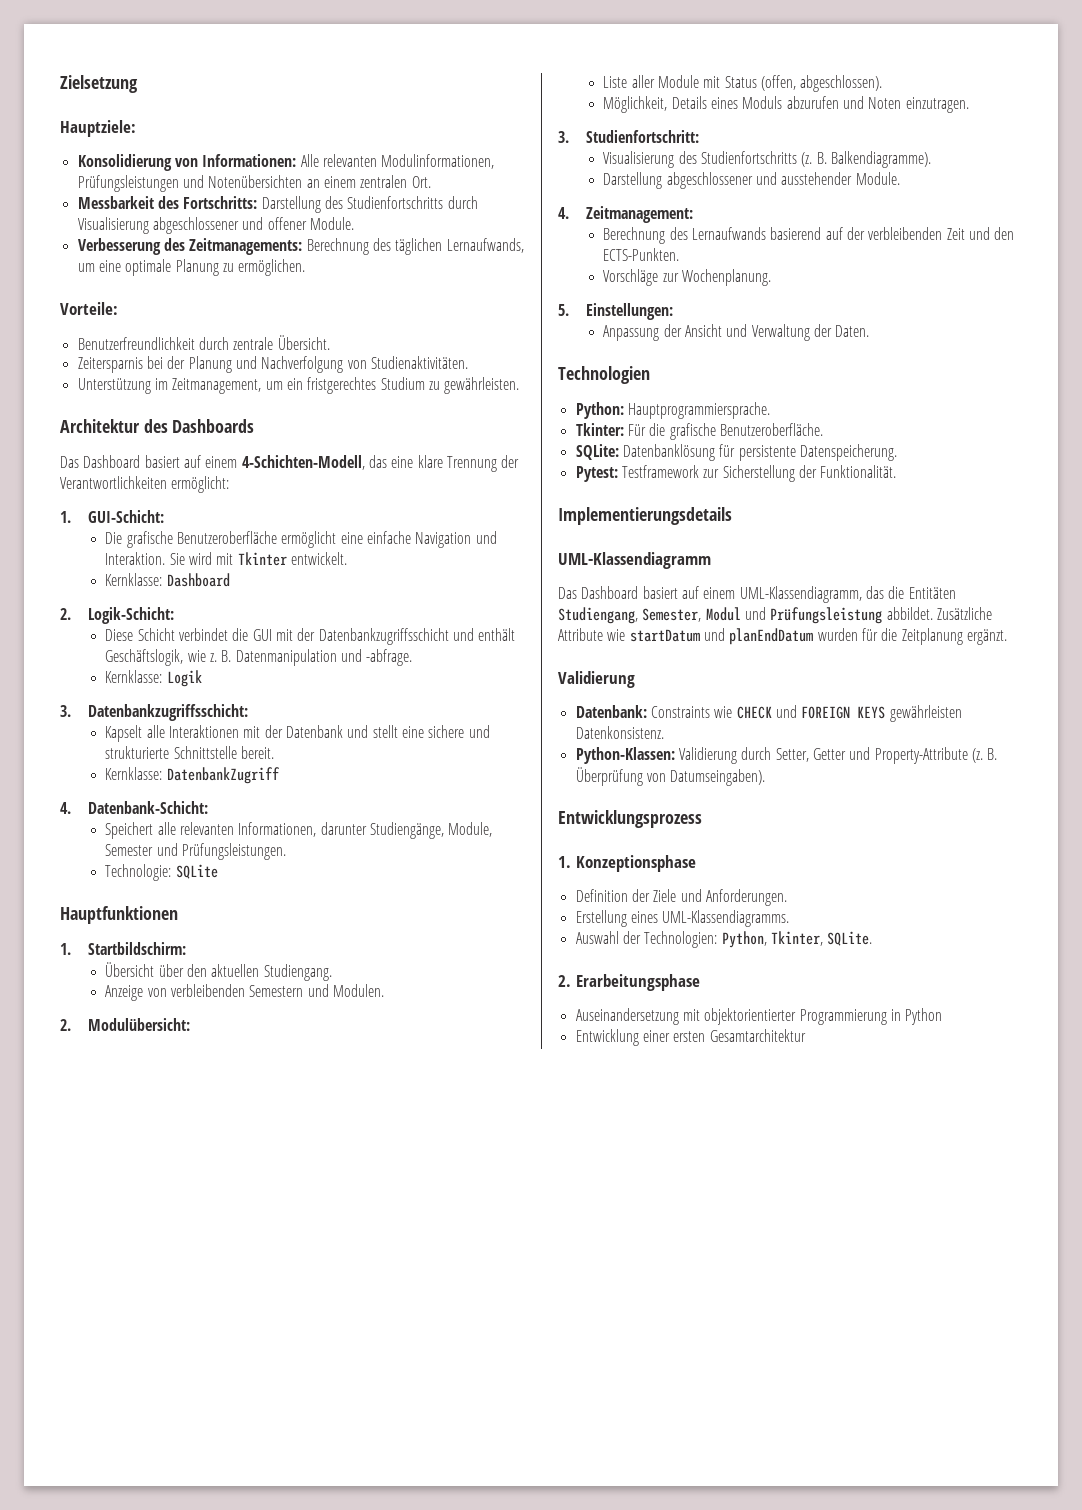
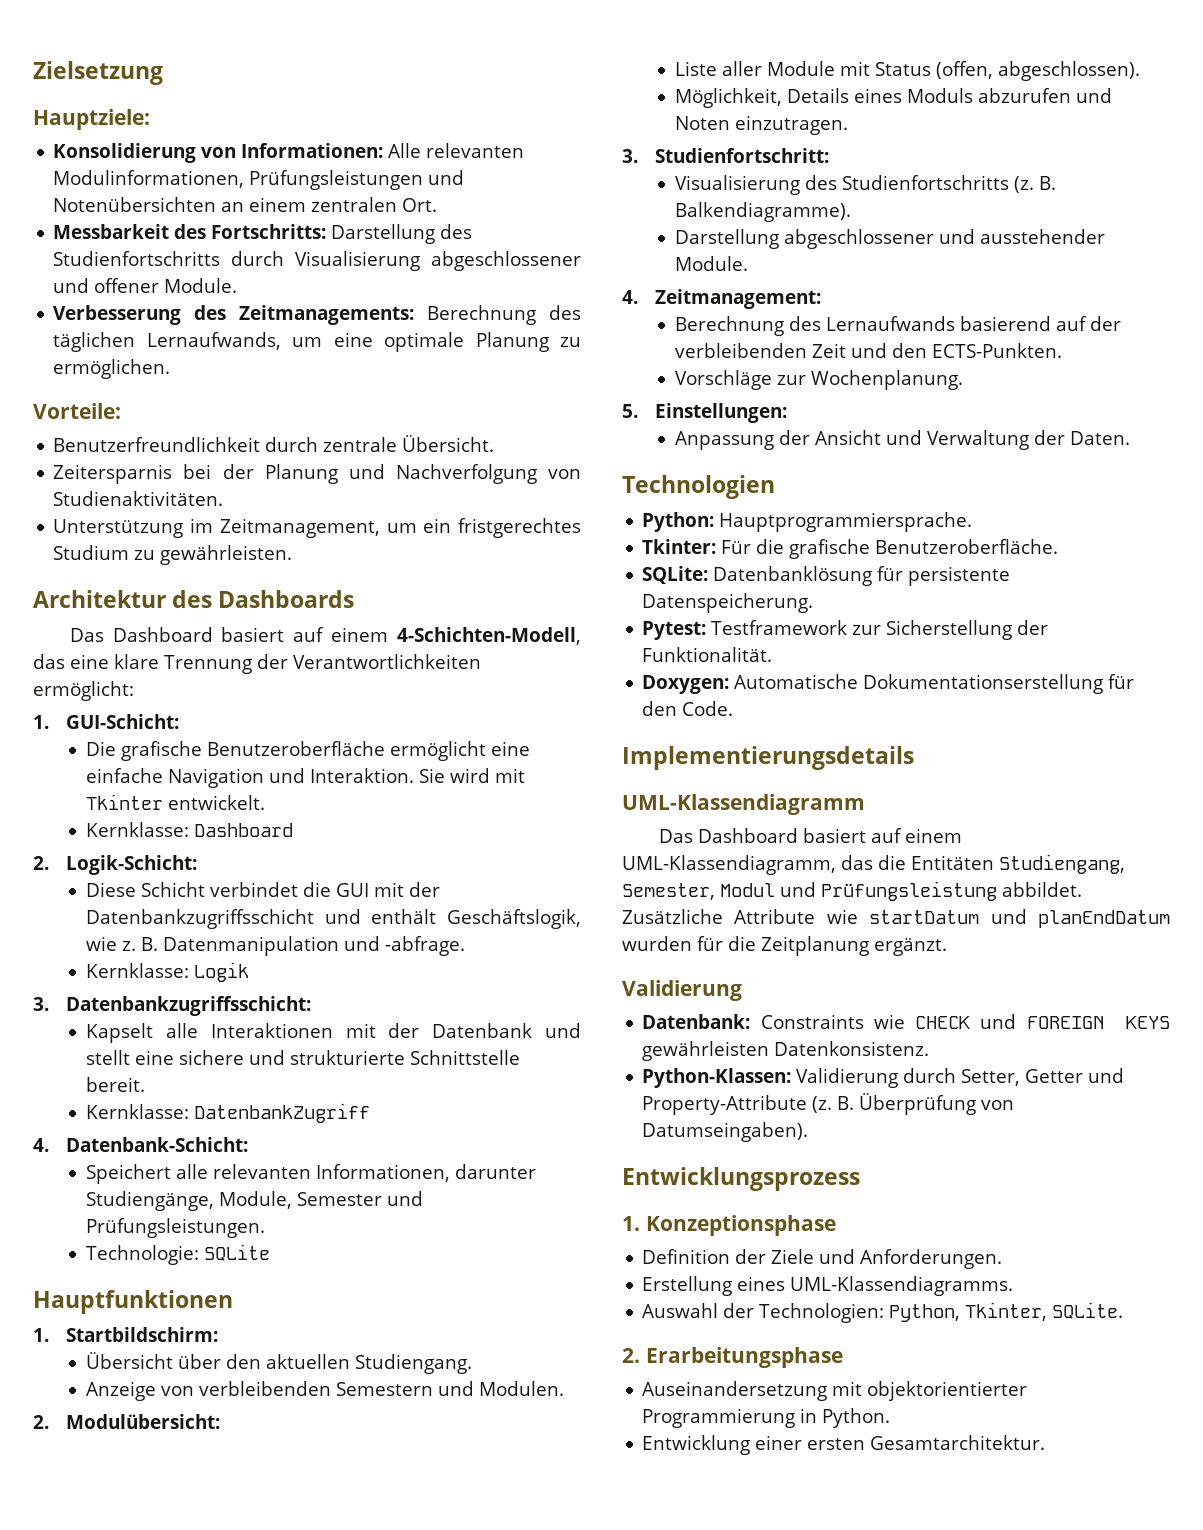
(897, 471) none -> [642,674,1135,694] [642,701,734,716] // Doxygen: Automatische Dokumentationserstellung für den Code.
[905,1008,943,1025] Python -> [822,1408,891,1428] Python.
[709,1029,806,1042] Gesamtarchitektur -> [870,1435,1046,1450] Gesamtarchitektur.

